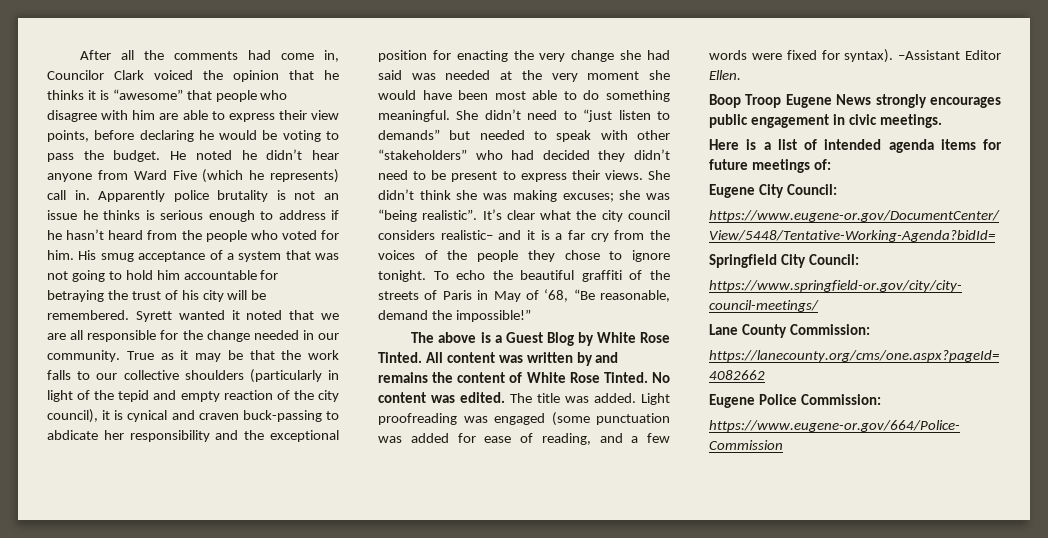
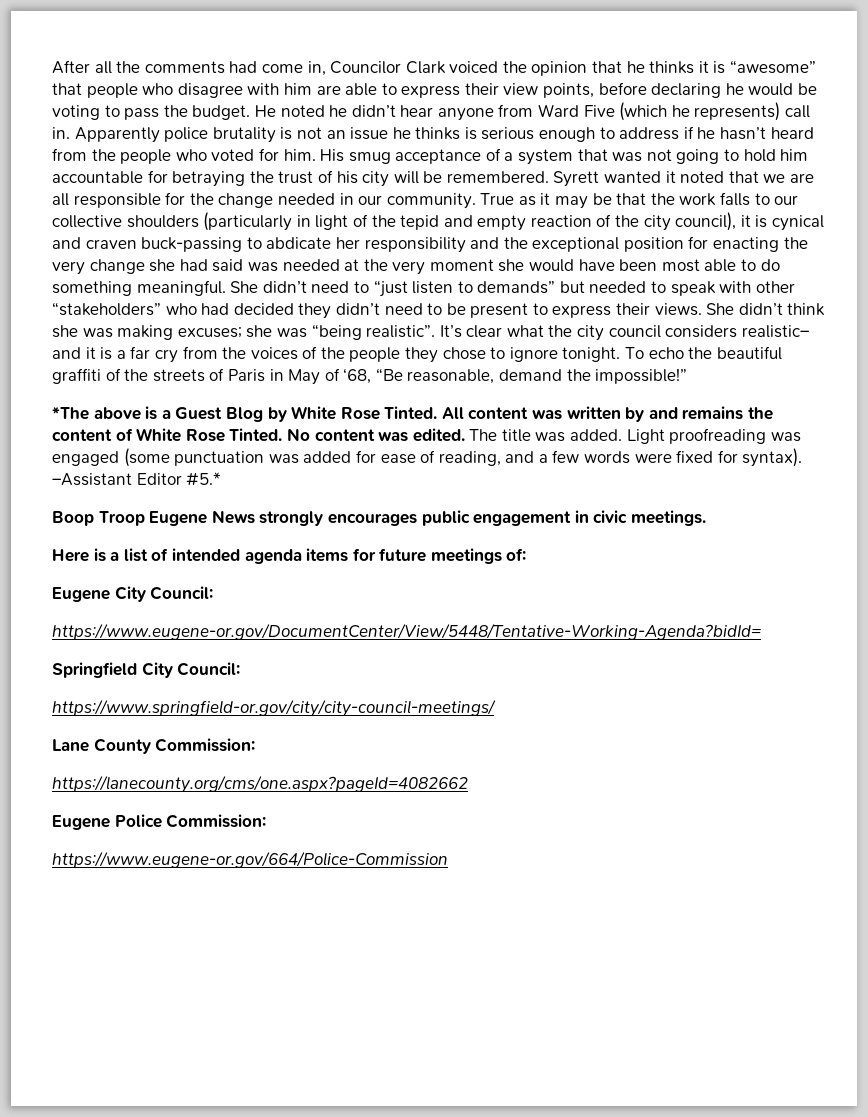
[411,332,435,343] The -> [52,407,89,420] *The
[709,70,741,80] Ellen. -> [186,472,222,486] #5.*

